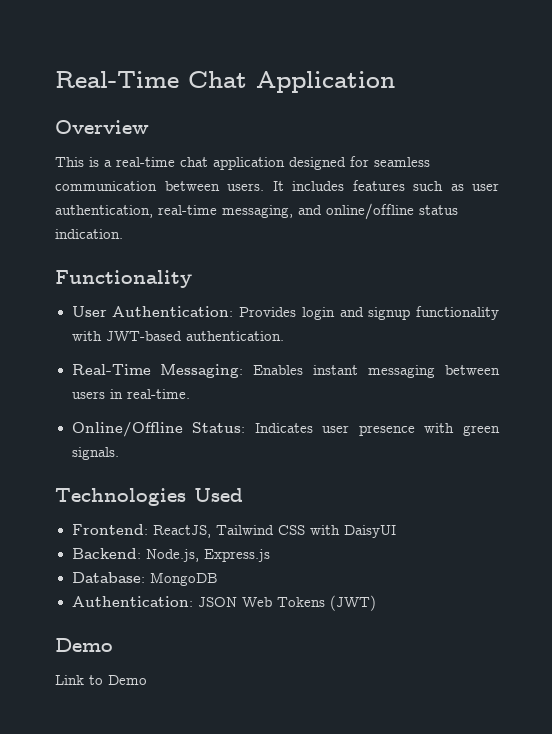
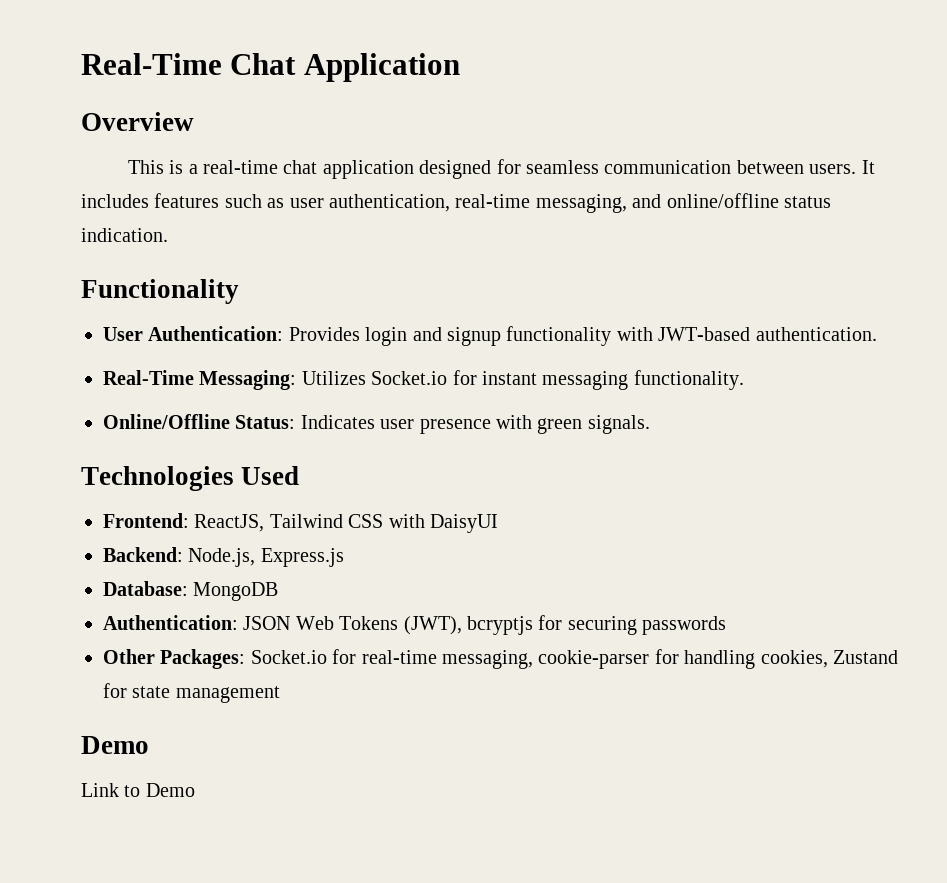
[253,365,500,378] [71,389,190,399] Enables instant messaging between users in real-time. -> [301,370,744,390] Utilizes Socket.io for instant messaging functionality.
[329,595,376,611] (JWT) -> [403,615,727,635] [103,649,898,669] [103,683,280,703] (JWT), bcryptjs for securing passwords // Other Packages: Socket.io for real-time messaging, cookie-parser for handling cookies, Zustand for state management

